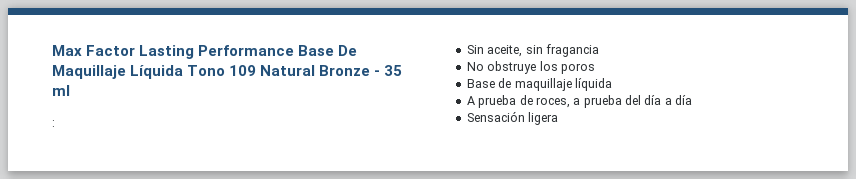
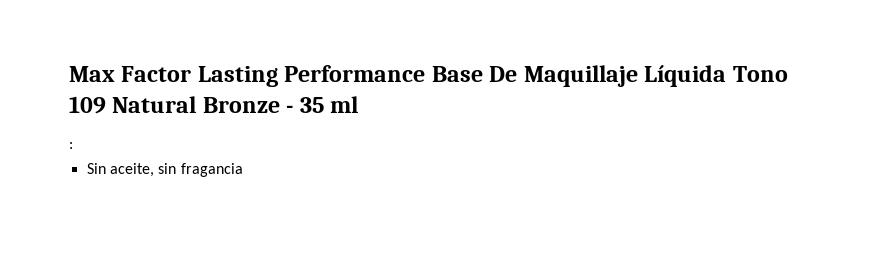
[466,61,595,74] [466,78,612,91] [466,95,693,108] [466,111,559,125] // No obstruye los poros // Base de maquillaje líquida // A prueba de roces, a prueba del día a día // Sensación ligera -> (243, 170) none

